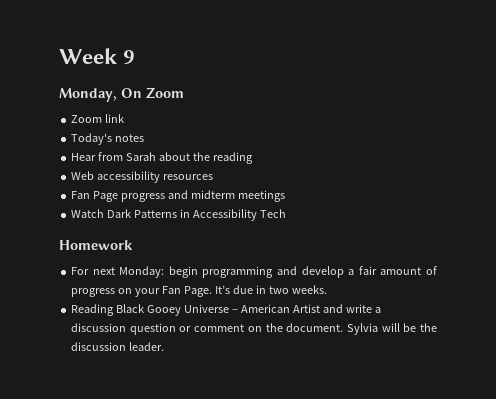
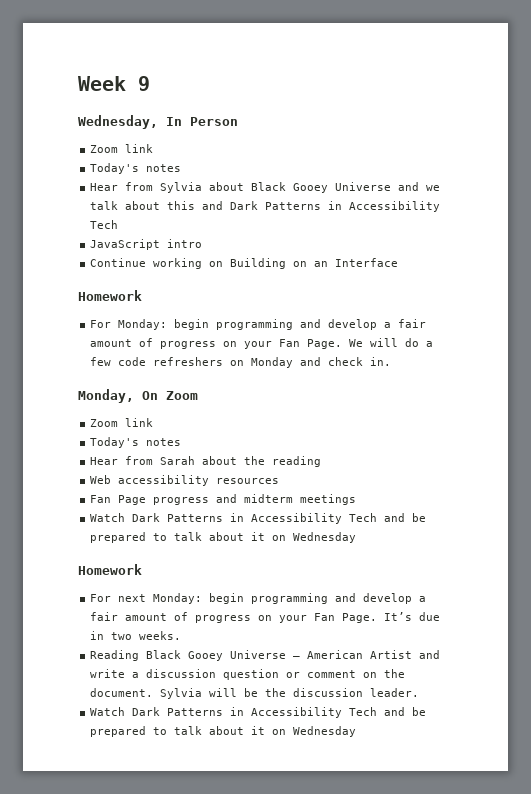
(136, 57) none -> [78,115,238,129] [90,144,154,153] [90,163,182,174] [90,182,441,193] [90,201,441,212] [90,220,119,229] [90,239,203,250] [90,258,399,269] [78,290,142,301] [90,319,427,330] [90,338,434,349] [90,357,392,368] // Wednesday, In Person // Zoom link // Today's notes // Hear from Sylvia about Black Gooey Universe and we talk about this and Dark Patterns in Accessibility Tech // JavaScript intro // Continue working on Building on an Interface // Homework // For Monday: begin programming and develop a fair amount of progress on your Fan Page. We will do a few code refreshers on Monday and check in.
(286, 213) none -> [384,513,427,522] [90,532,357,543] and be prepared to talk about it on Wednesday
(165, 346) none -> [90,707,427,718] [90,726,357,737] // Watch Dark Patterns in Accessibility Tech and be prepared to talk about it on Wednesday

